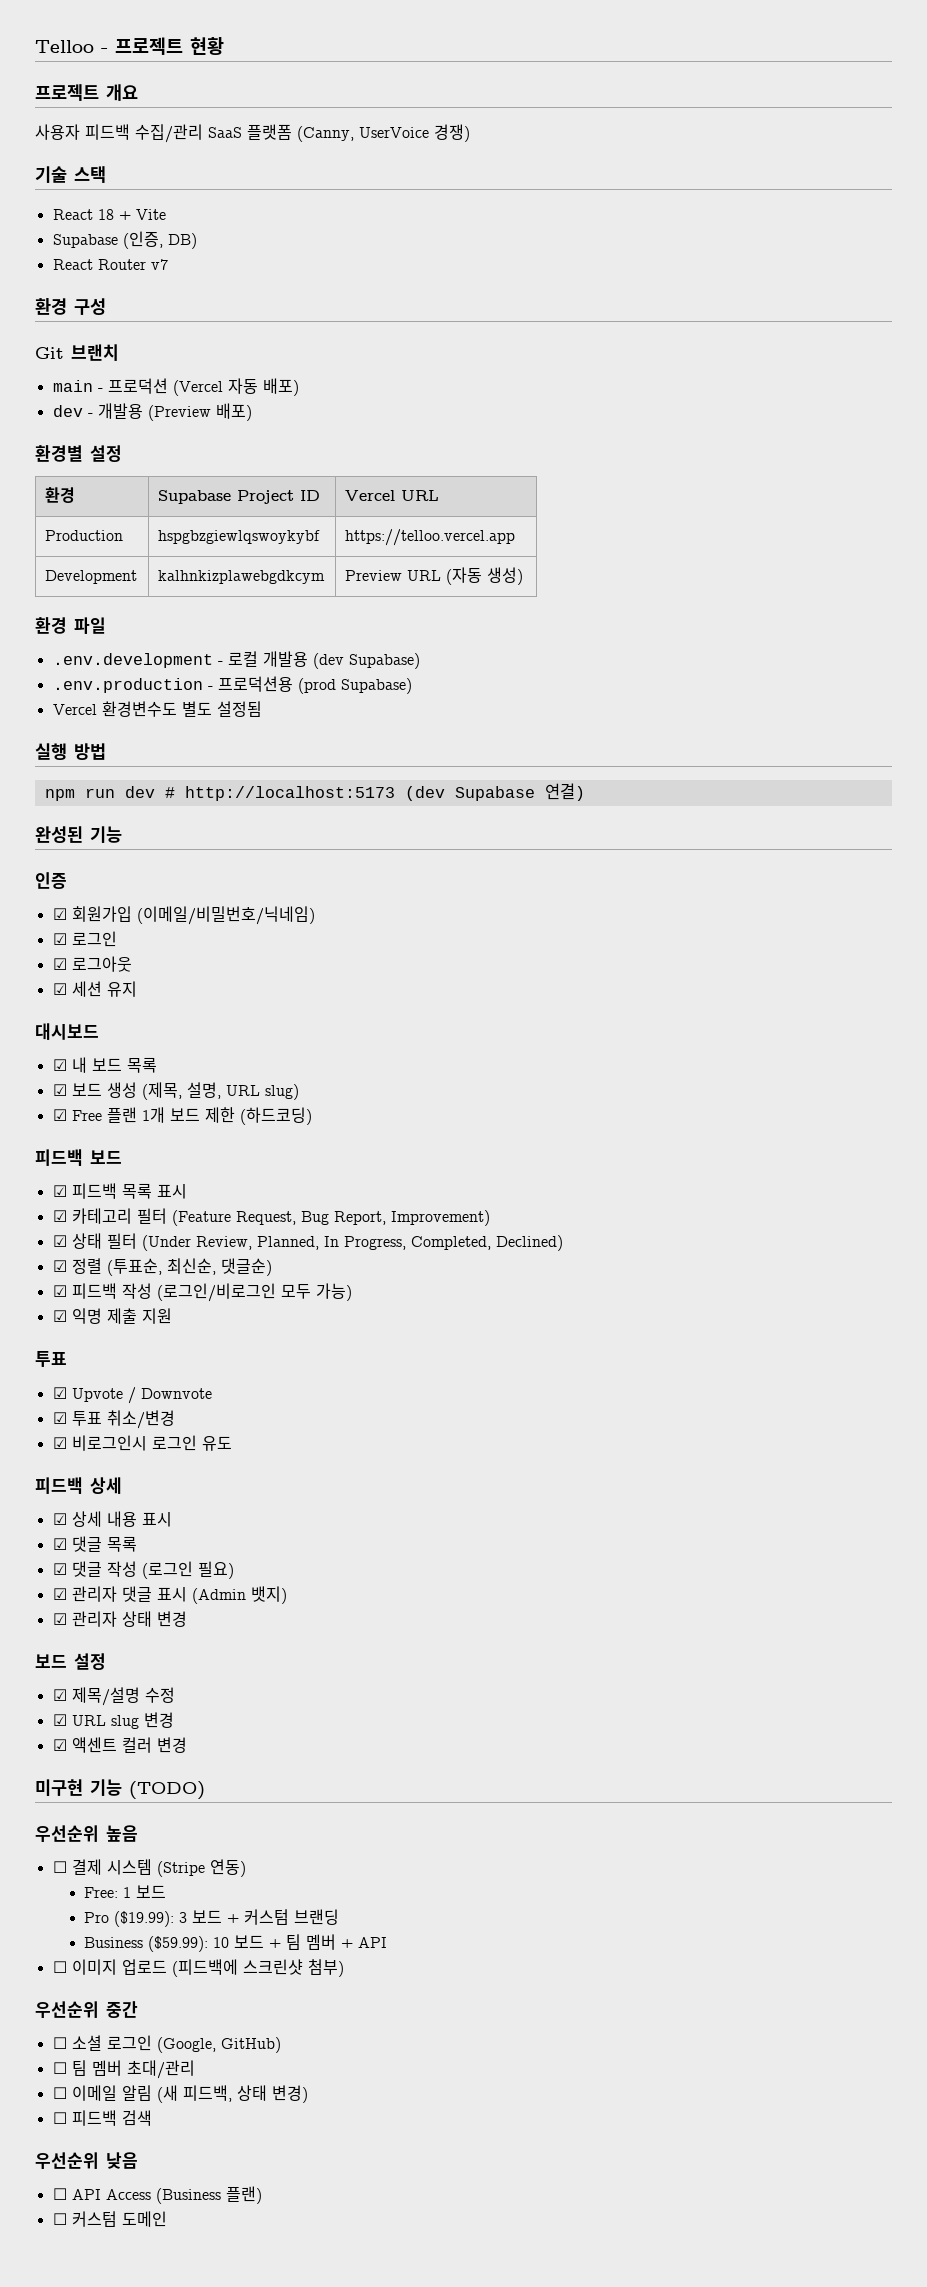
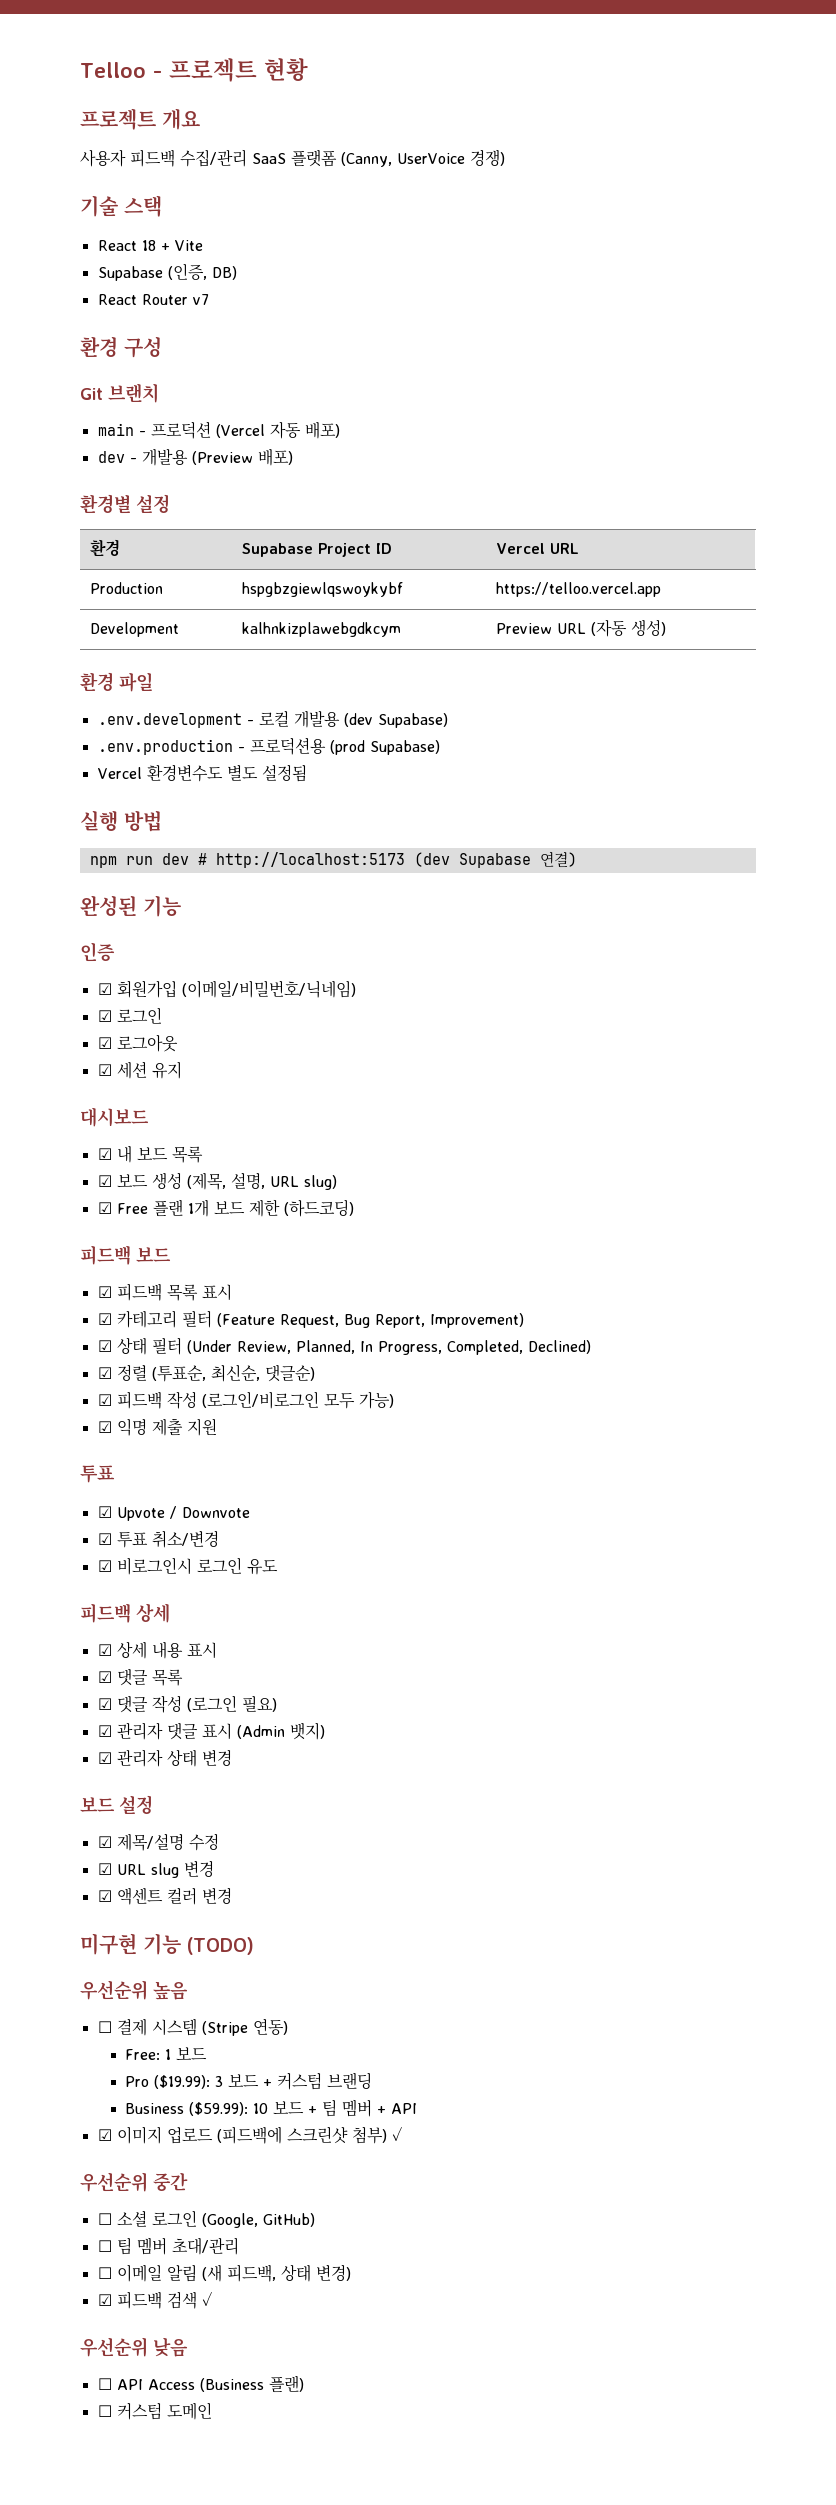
[52,1961,67,1973] ☐ -> [97,2129,112,2141] ☑
(344, 1968) none -> [391,2126,402,2141] ✓
[52,2112,67,2124] ☐ -> [97,2294,112,2306] ☑
(152, 2118) none -> [201,2291,212,2306] ✓

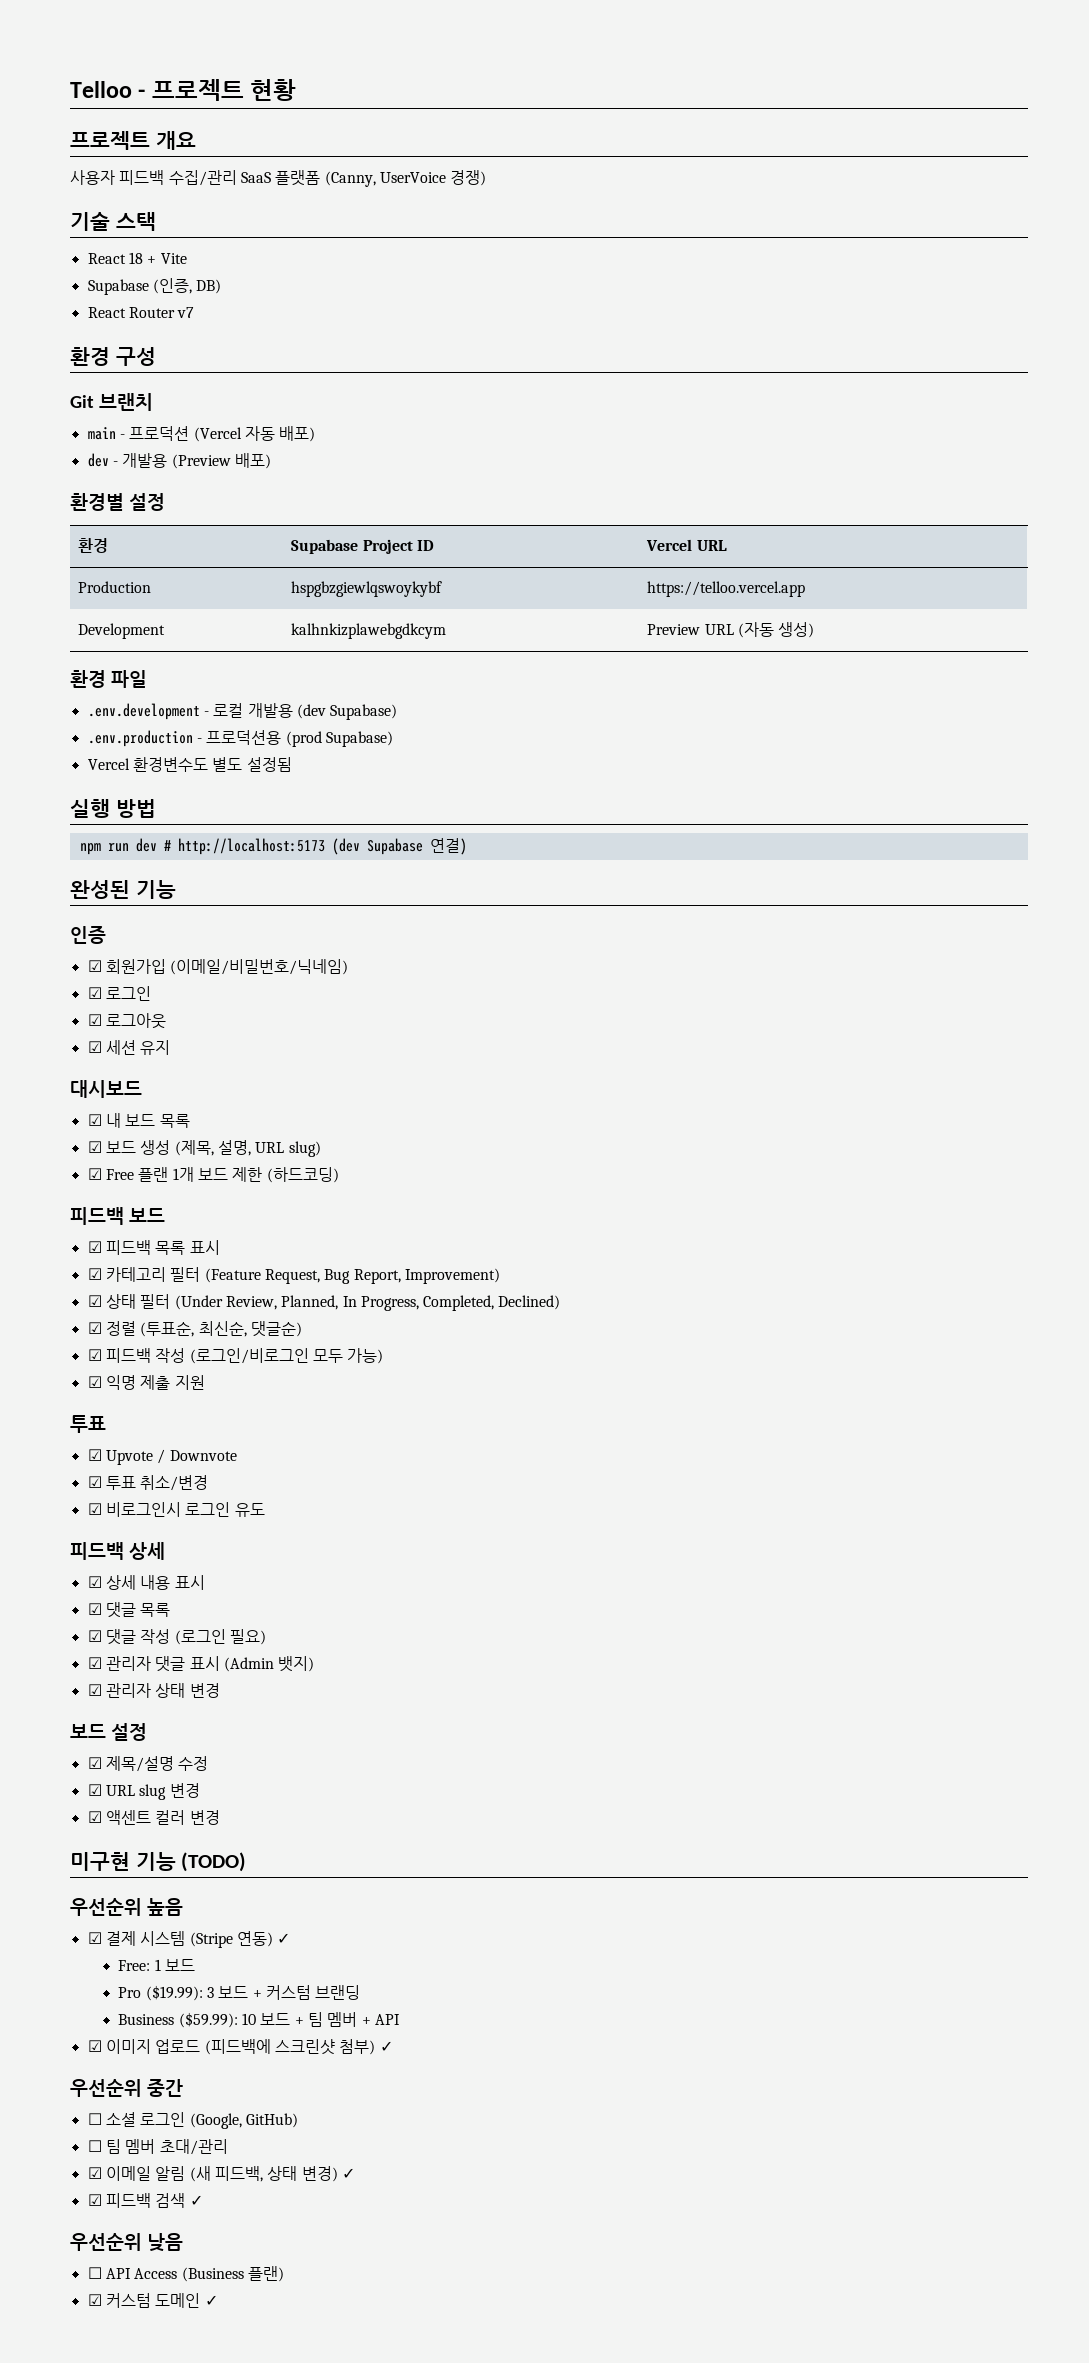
[97,2021,112,2033] ☐ -> [87,1932,102,1944] ☑
(288, 2026) none -> [277,1933,291,1944] ✓
[97,2267,112,2279] ☐ -> [87,2167,102,2179] ☑
(351, 2272) none -> [341,2168,355,2179] ✓
[97,2405,112,2417] ☐ -> [87,2294,102,2306] ☑
(212, 2411) none -> [204,2295,218,2306] ✓

